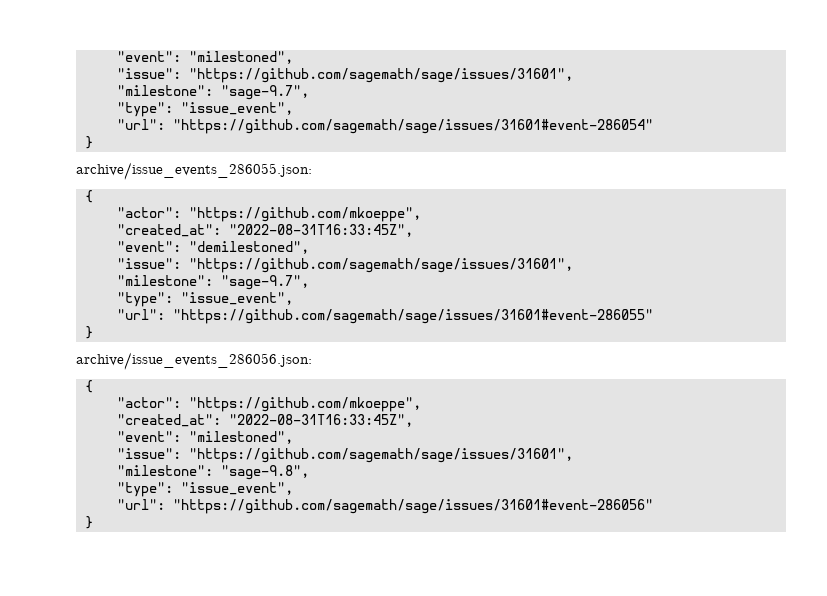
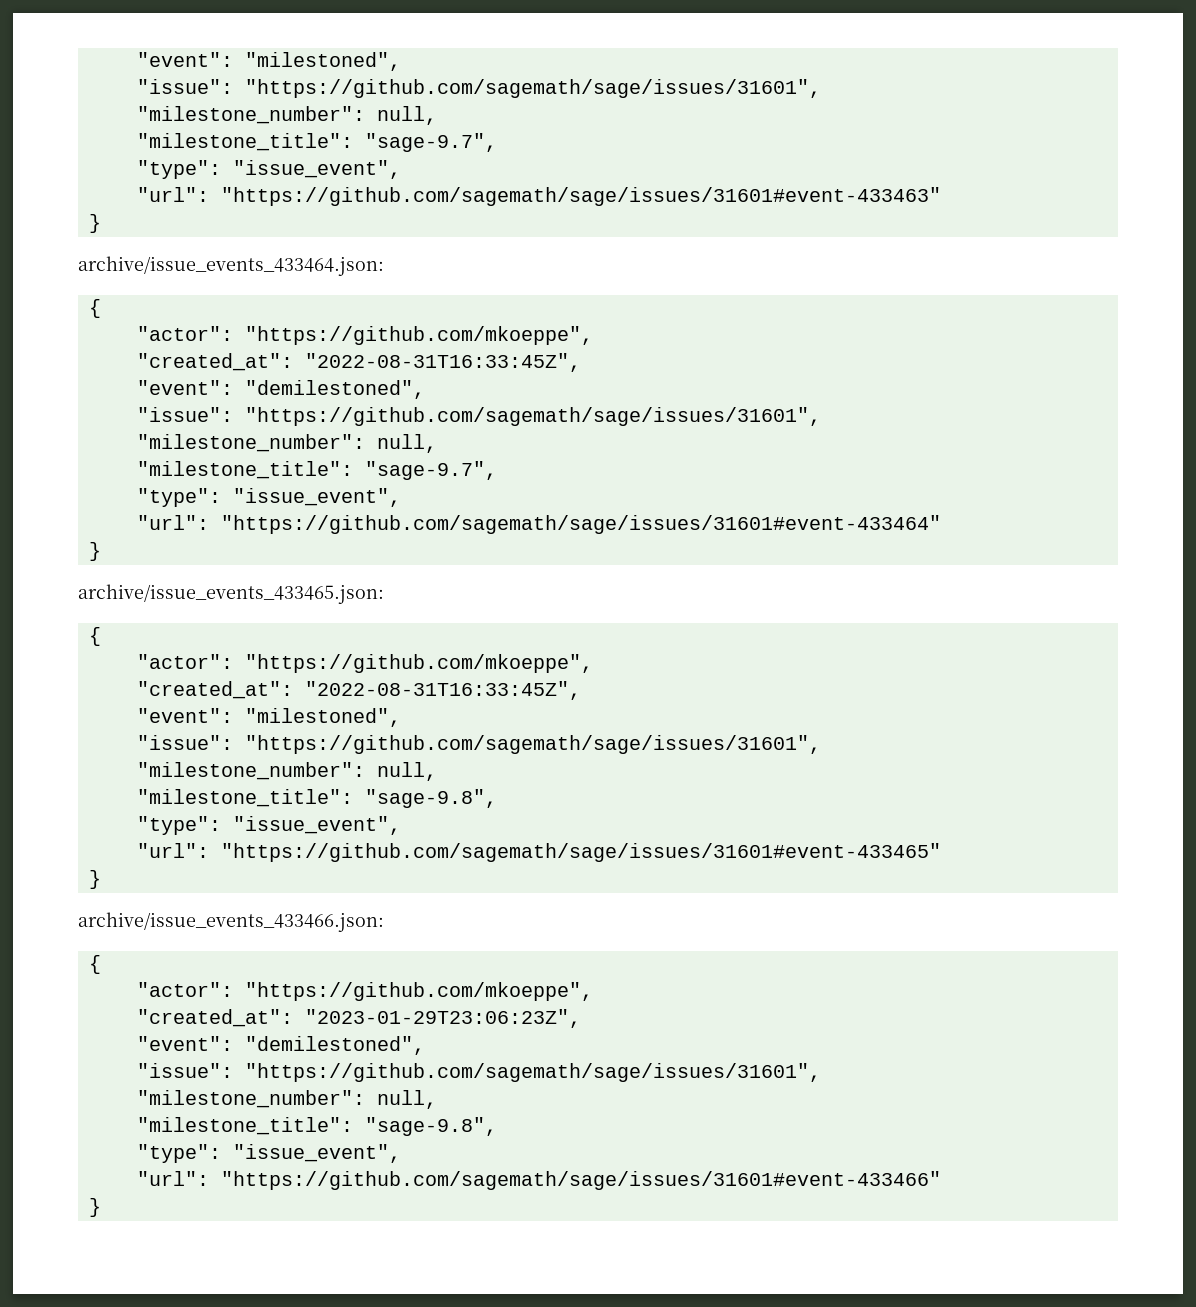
[117,51,293,64] [117,68,573,83] [117,85,309,100] [117,102,293,117] [117,119,653,134] [85,136,93,149] [76,162,312,180] "event": "milestoned", // "issue": "https://github.com/sagemath/sage/issues/31601", // "milestone": "sage-9.7", // "type": "issue_event", // "url": "https://github.com/sagemath/sage/issues/31601#event-286054" // } // archive/issue_events_286055.json: -> [136,52,401,71] [136,79,821,98] [136,106,437,125] [136,133,497,152] [136,160,401,179] [136,187,941,206] [88,214,101,233] [78,256,384,276] "event": "milestoned", // "issue": "https://github.com/sagemath/sage/issues/31601", // "milestone_number": null, // "milestone_title": "sage-9.7", // "type": "issue_event", // "url": "https://github.com/sagemath/sage/issues/31601#event-433463" // } // archive/issue_events_433464.json:
[117,275,309,290] [117,292,293,307] [117,309,653,324] [85,326,93,339] [76,352,312,370] "milestone": "sage-9.7", // "type": "issue_event", // "url": "https://github.com/sagemath/sage/issues/31601#event-286055" // } // archive/issue_events_286056.json: -> [136,434,437,453] [136,461,497,480] [136,488,401,507] [136,515,941,534] [88,542,101,561] [78,584,384,604] "milestone_number": null, // "milestone_title": "sage-9.7", // "type": "issue_event", // "url": "https://github.com/sagemath/sage/issues/31601#event-433464" // } // archive/issue_events_433465.json:
[117,465,309,480] [117,482,293,497] [117,499,653,514] [85,516,93,529] "milestone": "sage-9.8", // "type": "issue_event", // "url": "https://github.com/sagemath/sage/issues/31601#event-286056" // } -> [136,762,437,781] [136,789,497,808] [136,816,401,835] [136,843,941,862] [88,870,101,889] [78,912,384,932] [88,955,101,974] [136,982,593,1001] [136,1009,581,1028] [136,1036,425,1055] [136,1063,821,1082] [136,1090,437,1109] [136,1117,497,1136] [136,1144,401,1163] [136,1171,941,1190] [88,1198,101,1217] "milestone_number": null, // "milestone_title": "sage-9.8", // "type": "issue_event", // "url": "https://github.com/sagemath/sage/issues/31601#event-433465" // } // archive/issue_events_433466.json: // { // "actor": "https://github.com/mkoeppe", // "created_at": "2023-01-29T23:06:23Z", // "event": "demilestoned", // "issue": "https://github.com/sagemath/sage/issues/31601", // "milestone_number": null, // "milestone_title": "sage-9.8", // "type": "issue_event", // "url": "https://github.com/sagemath/sage/issues/31601#event-433466" // }

